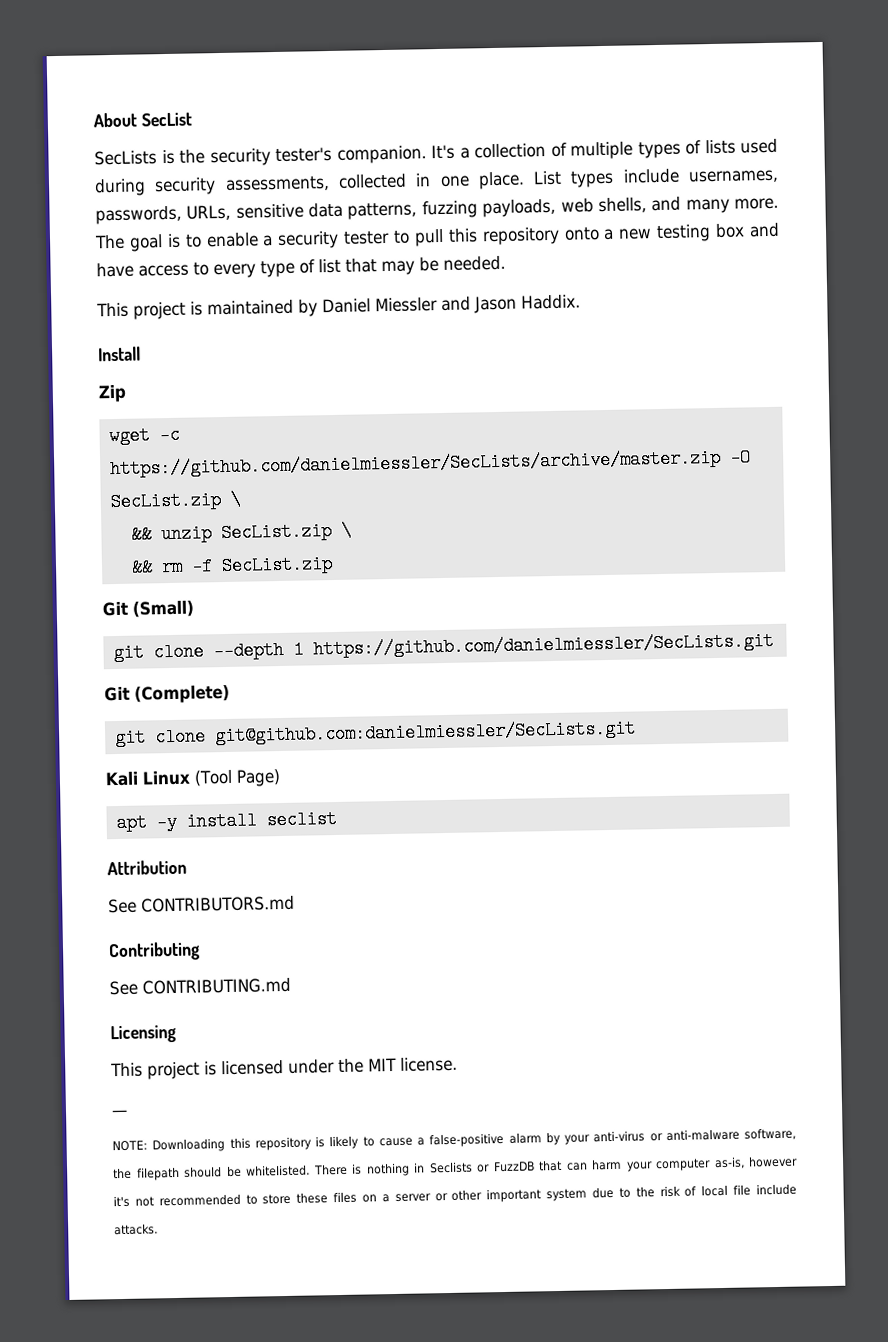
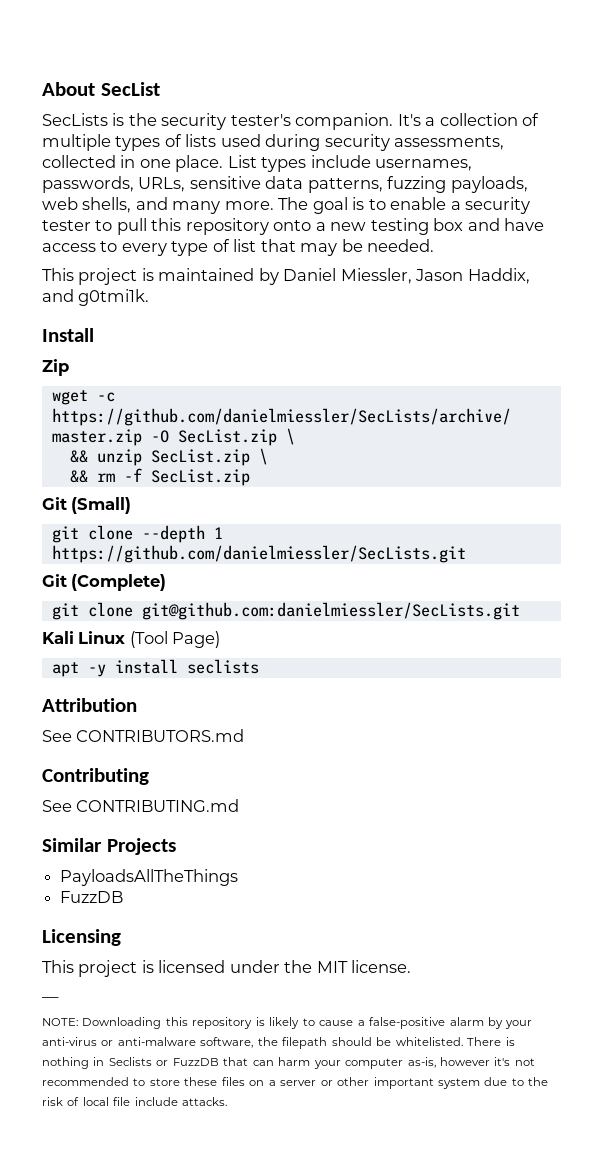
[375,294,581,314] Miessler and Jason Haddix. -> [340,268,530,284] [42,289,150,306] Miessler, Jason Haddix, and g0tmi1k.
[265,809,337,830] seclist -> [186,659,259,674] seclists
(291, 986) none -> [42,838,176,855] [60,869,239,886] [60,891,124,903] // Similar Projects // PayloadsAllTheThings // FuzzDB

